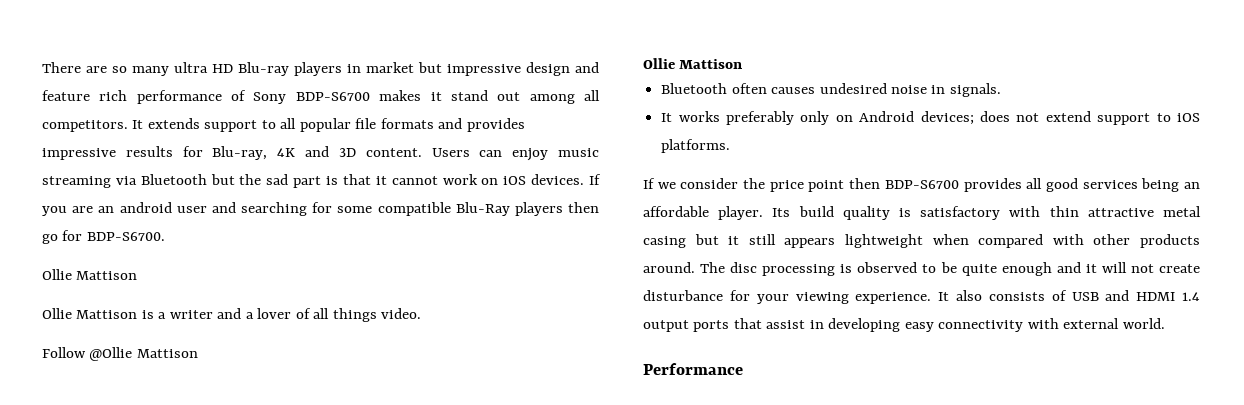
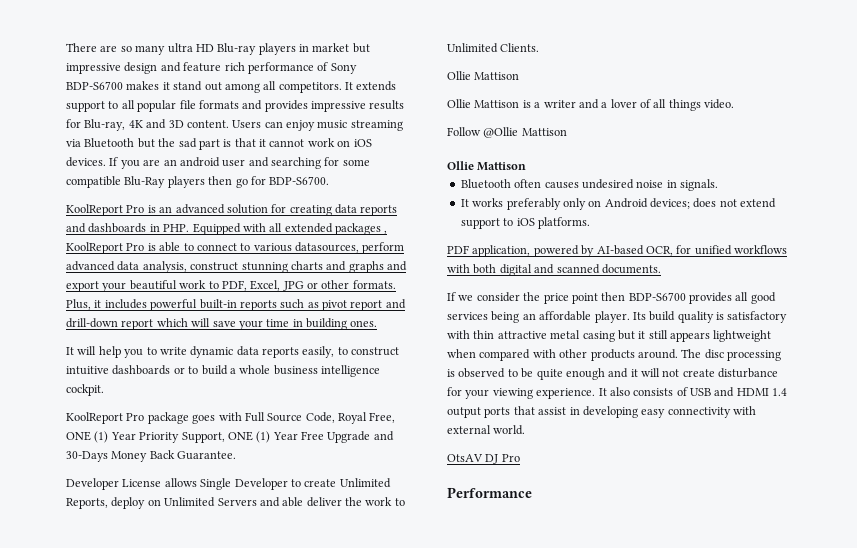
(165, 236) none -> [66,204,398,216] [66,223,388,235] [66,242,405,254] [66,261,407,273] [66,280,396,292] [66,299,406,311] [66,318,378,330] [66,346,400,358] [66,365,380,377] [66,384,104,396] [66,412,396,424] [66,431,394,443] [66,450,237,462] [66,478,391,490] [66,497,405,509] [447,43,540,53] // KoolReport Pro is an advanced solution for creating data reports and dashboards in PHP. Equipped with all extended packages , KoolReport Pro is able to connect to various datasources, perform advanced data analysis, construct stunning charts and graphs and export your beautiful work to PDF, Excel, JPG or other formats. Plus, it includes powerful built-in reports such as pivot report and drill-down report which will save your time in building ones. // It will help you to write dynamic data reports easily, to construct intuitive dashboards or to build a whole business intelligence cockpit. // KoolReport Pro package goes with Full Source Code, Royal Free, ONE (1) Year Priority Support, ONE (1) Year Free Upgrade and 30-Days Money Back Guarantee. // Developer License allows Single Developer to create Unlimited Reports, deploy on Unlimited Servers and able deliver the work to Unlimited Clients.
(731, 146) none -> [447,245,787,257] [447,264,661,276] // PDF application, powered by AI-based OCR, for unified workflows with both digital and scanned documents.
(1165, 323) none -> [447,454,520,464] // OtsAV DJ Pro

